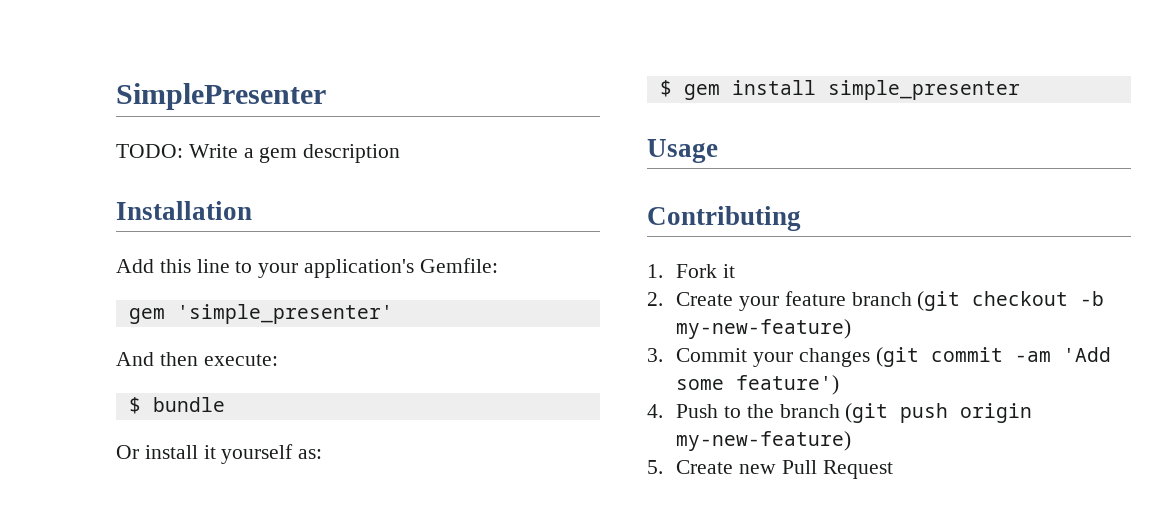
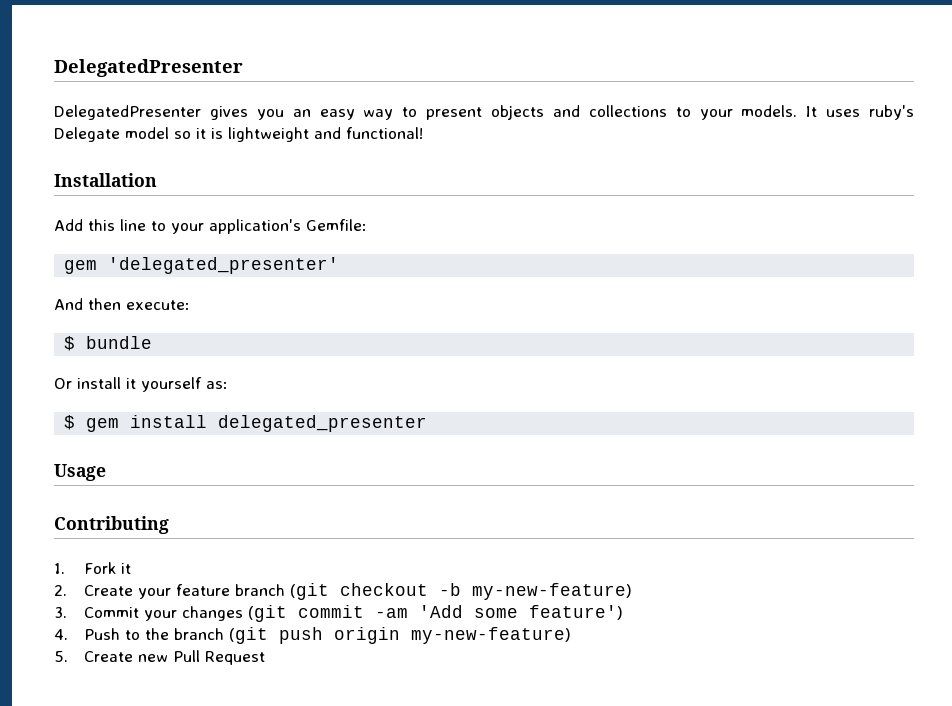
[116,83,326,110] [116,144,401,163] SimplePresenter // TODO: Write a gem description -> [54,59,243,77] [54,105,914,120] [54,127,423,142] DelegatedPresenter // DelegatedPresenter gives you an easy way to present objects and collections to your models. It uses ruby's Delegate model so it is lightweight and functional!
[176,304,393,324] 'simple_presenter' -> [108,257,340,274] 'delegated_presenter'
[827,80,1020,100] simple_presenter -> [218,415,428,432] delegated_presenter

